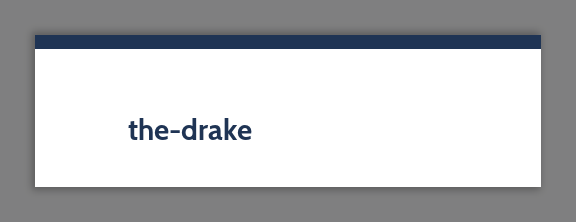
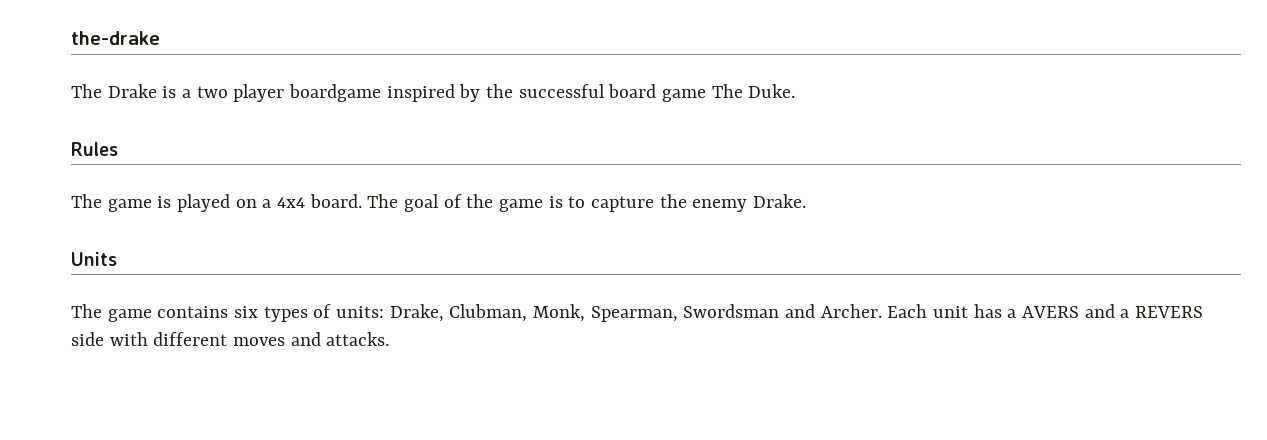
(252, 129) none -> [71,84,796,102] [71,142,118,156] [71,194,807,212] [71,252,117,266] [71,304,1204,322] [71,332,390,346] // The Drake is a two player boardgame inspired by the successful board game The Duke. // Rules // The game is played on a 4x4 board. The goal of the game is to capture the enemy Drake. // Units // The game contains six types of units: Drake, Clubman, Monk, Spearman, Swordsman and Archer. Each unit has a AVERS and a REVERS side with different moves and attacks.

